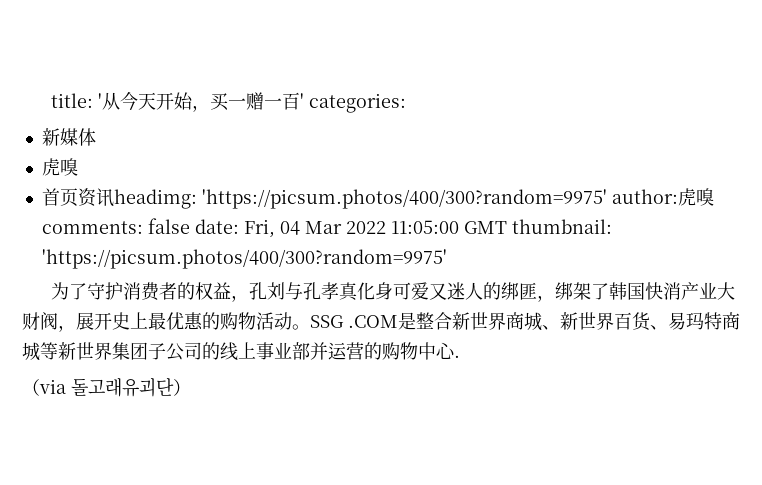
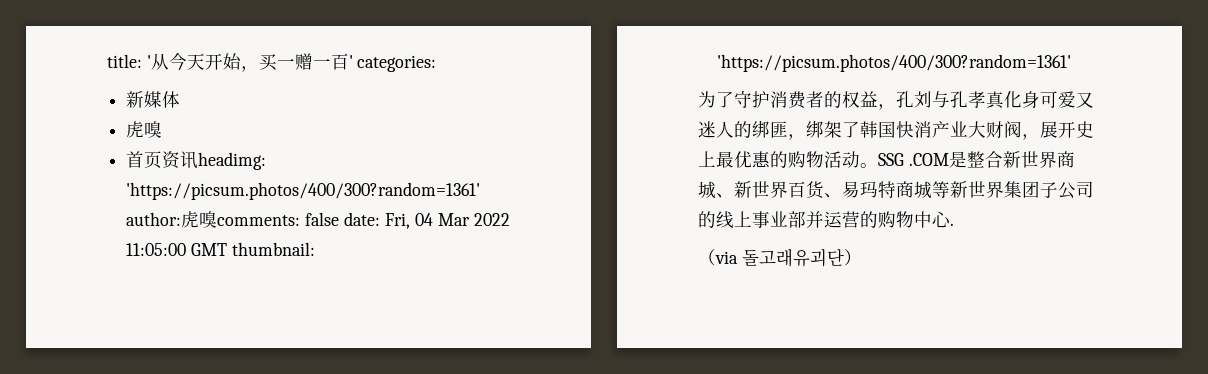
[201,189,607,209] 'https://picsum.photos/400/300?random=9975' -> [126,182,481,200] 'https://picsum.photos/400/300?random=1361'
[41,249,447,269] 'https://picsum.photos/400/300?random=9975' -> [717,54,1072,72] 'https://picsum.photos/400/300?random=1361'

